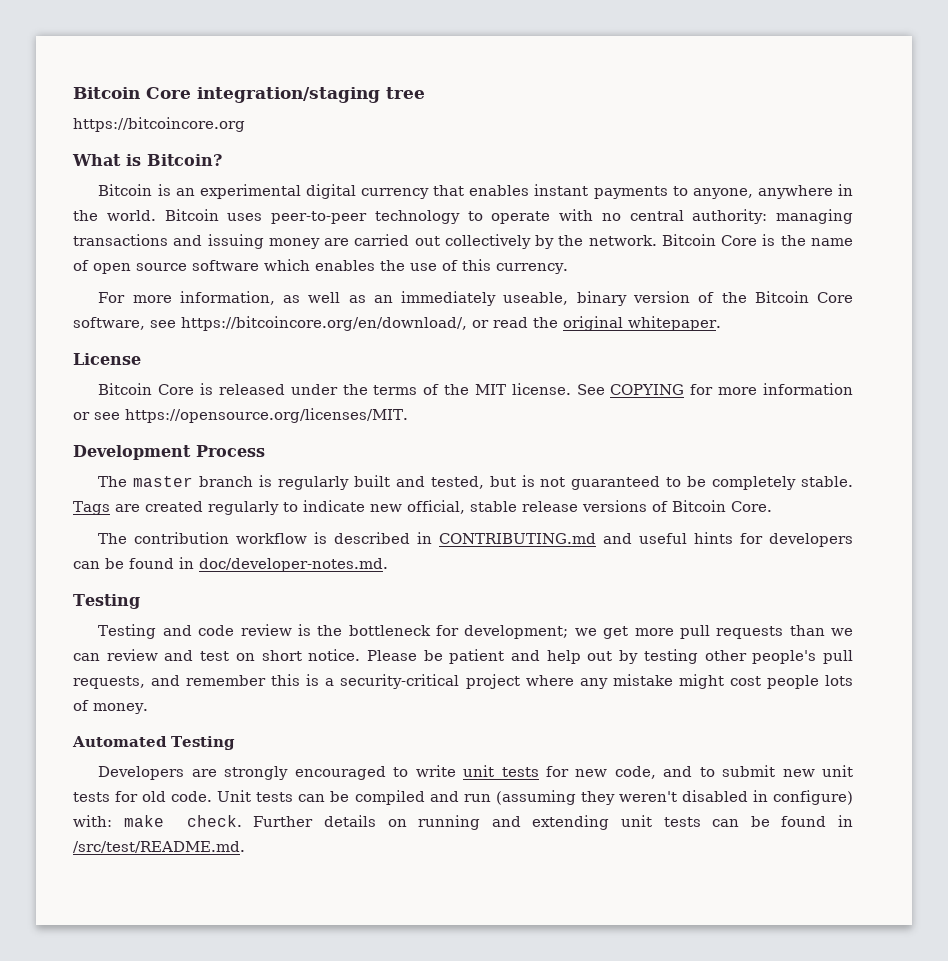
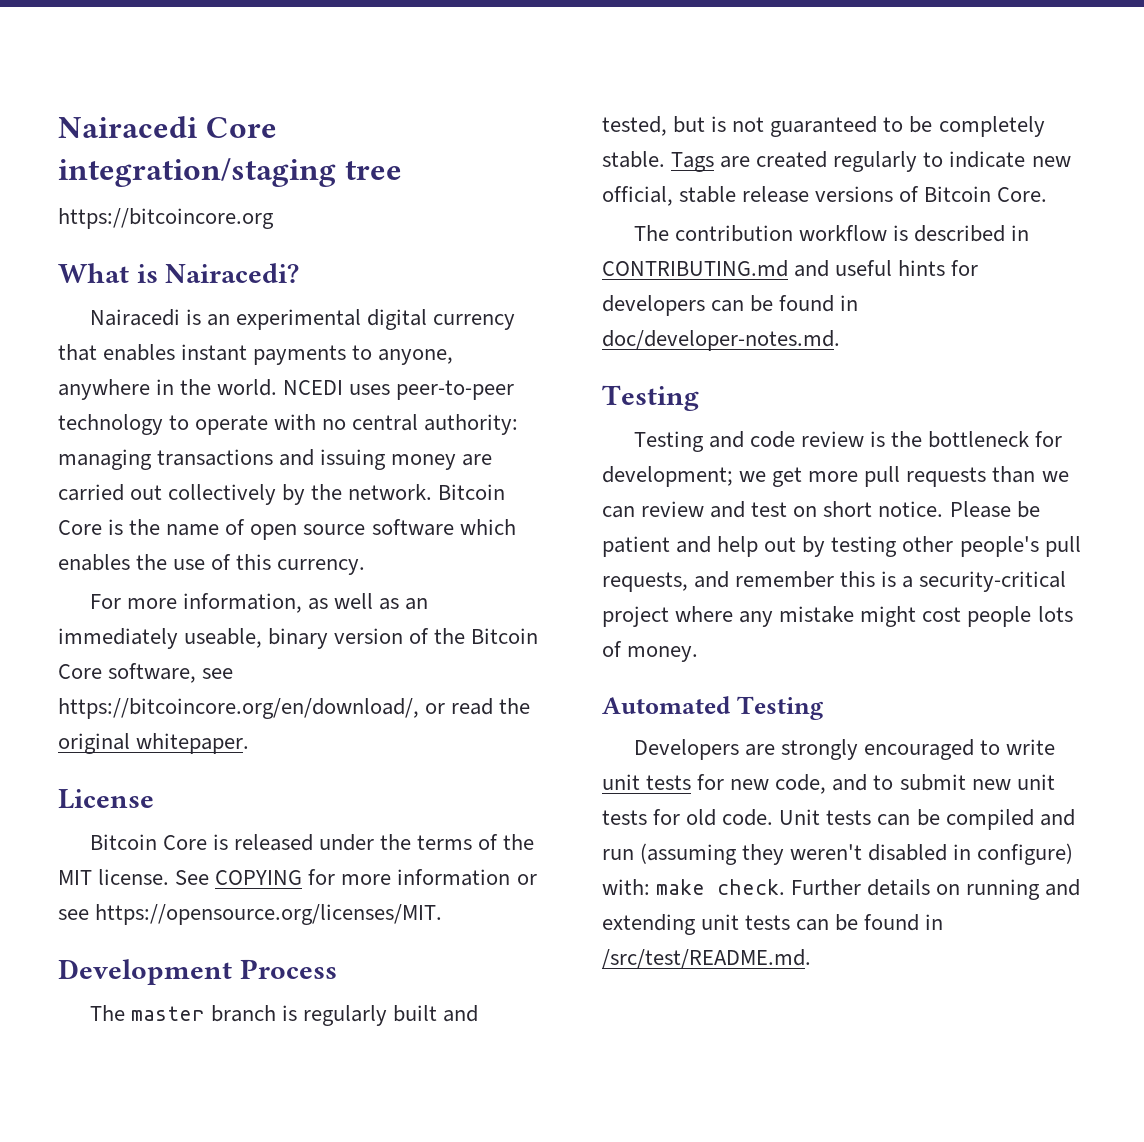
[73,87,140,99] Bitcoin -> [58,116,197,138] Nairacedi
[147,154,222,166] [98,184,153,196] Bitcoin? // Bitcoin -> [165,263,300,283] [89,309,180,326] Nairacedi? // Nairacedi
[164,209,219,221] Bitcoin -> [283,380,344,395] NCEDI

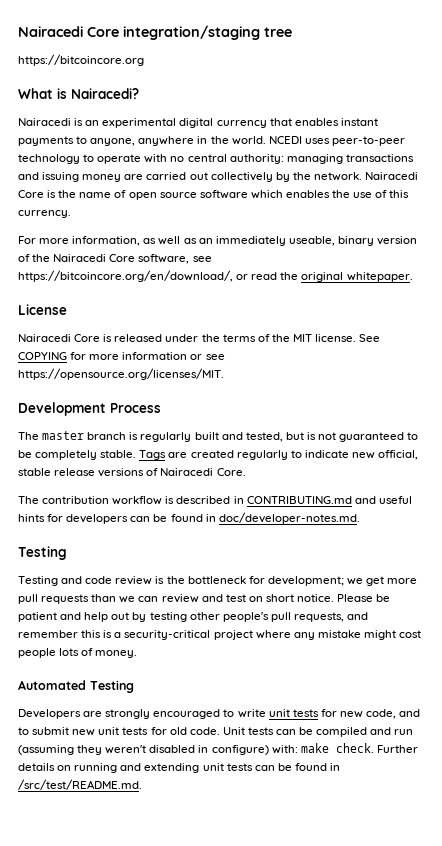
[438,484,506,500] Bitcoin -> [365,172,419,180] Nairacedi
[471,628,539,644] Bitcoin -> [53,254,107,262] Nairacedi
[89,834,157,850] Bitcoin -> [18,334,71,342] Nairacedi
[924,186,992,202] Bitcoin -> [160,468,214,476] Nairacedi

